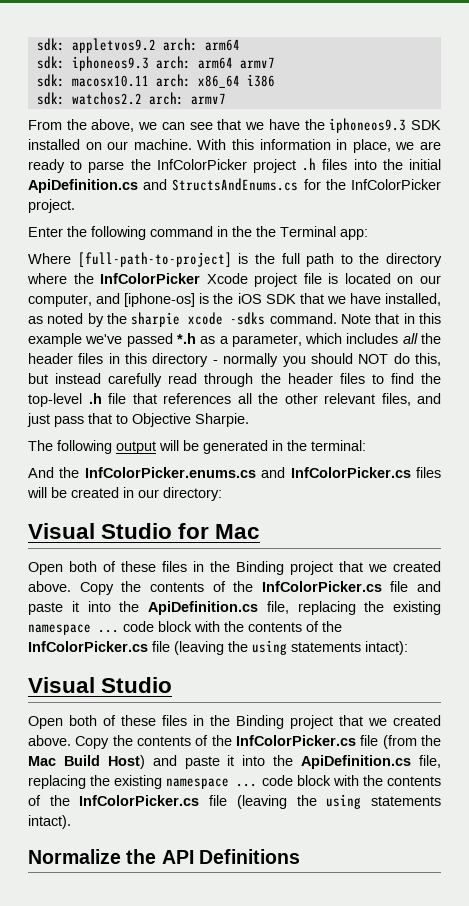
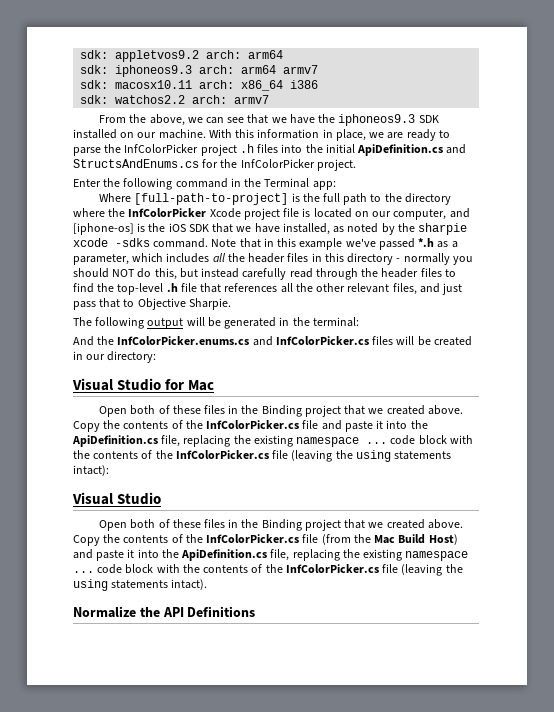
[256,226,276,237] the -> (262, 182) none

